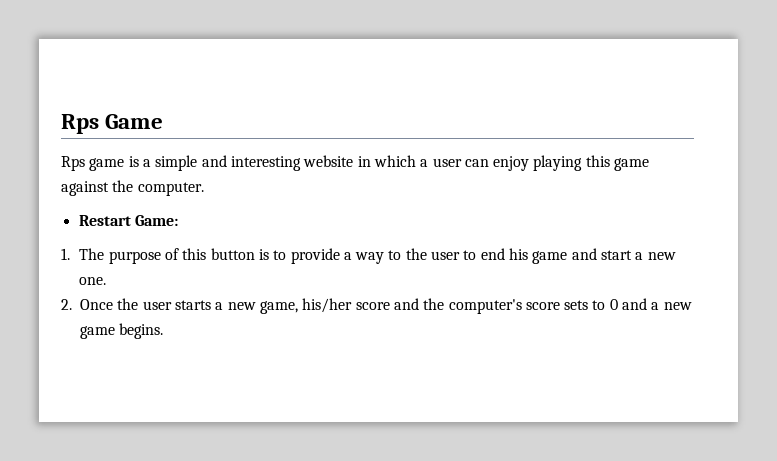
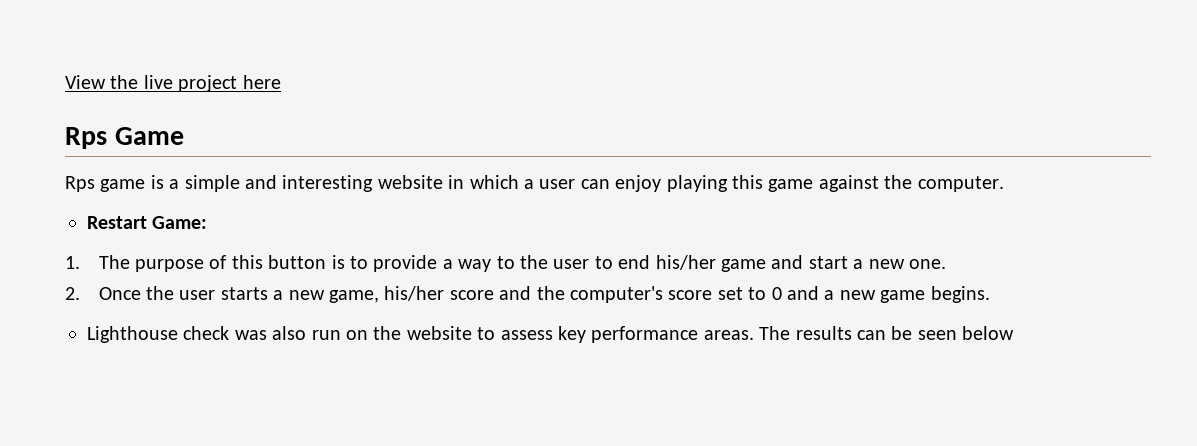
(61, 124) none -> [65,75,281,92] View the live project here //
[509,248,529,260] his -> [655,255,716,270] his/her
[564,300,589,310] sets -> [717,287,743,300] set
(164, 331) none -> [87,326,1015,343] // Lighthouse check was also run on the website to assess key performance areas. The results can be seen below

